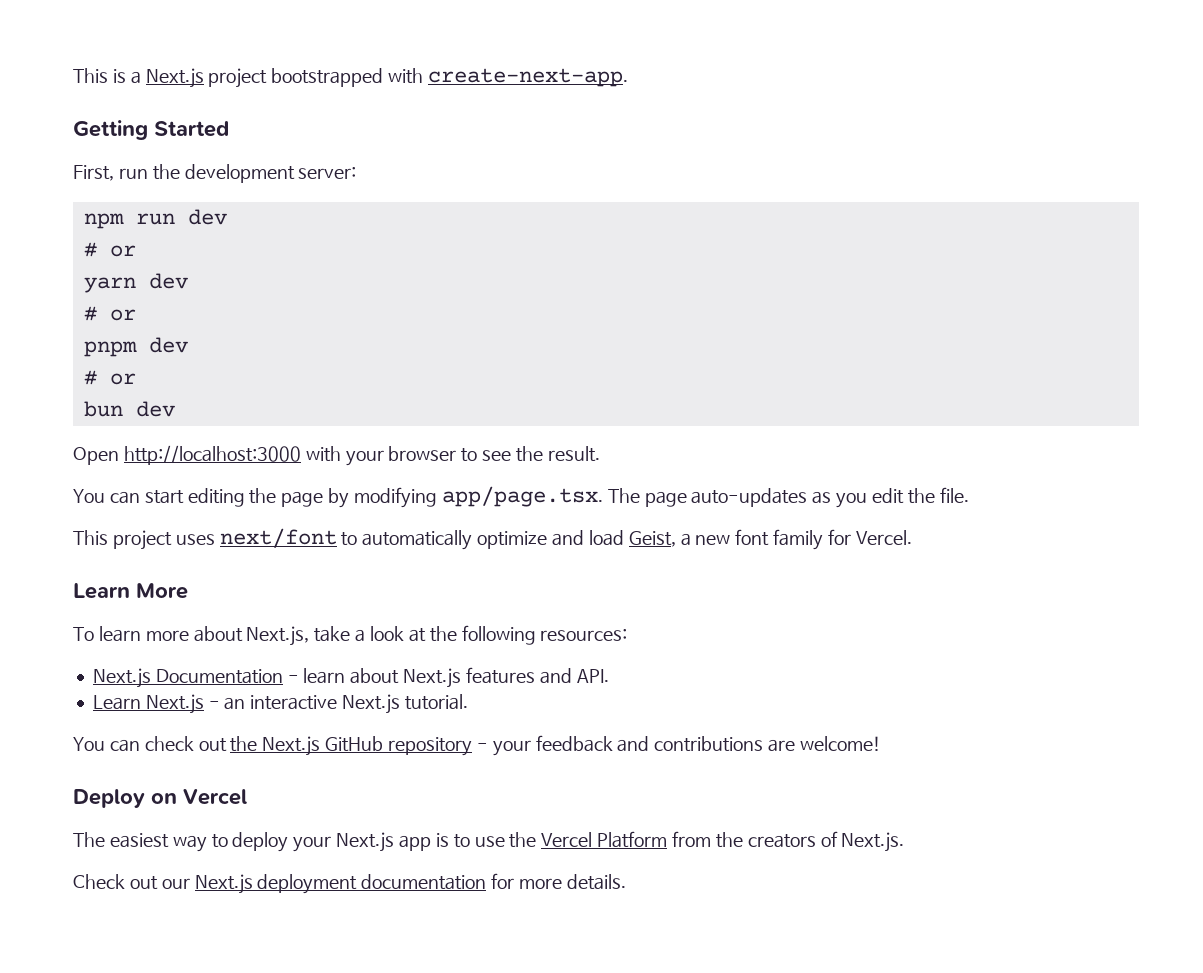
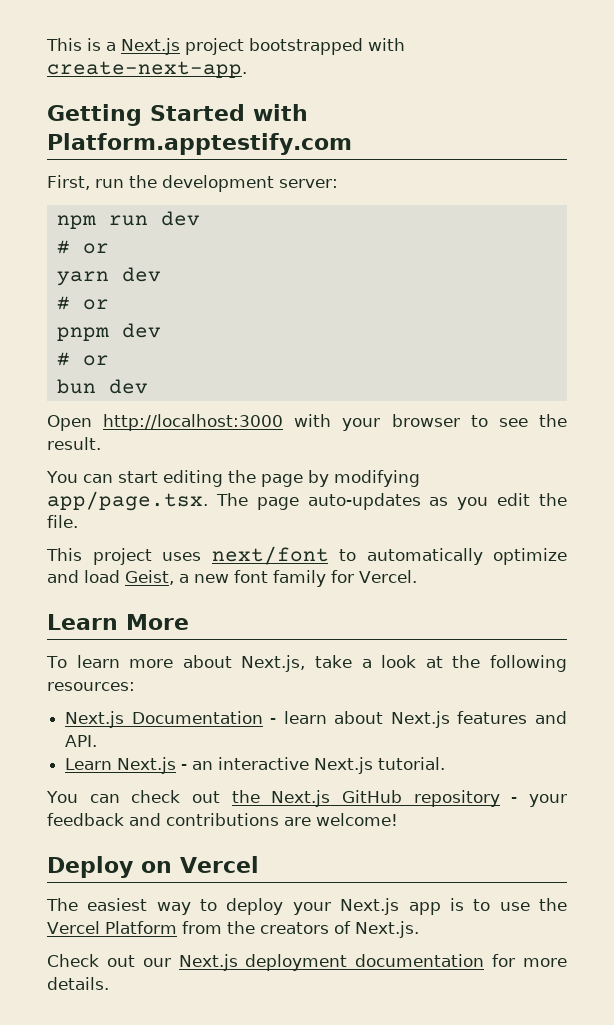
(229, 129) none -> [253,104,308,121] [47,133,352,155] with Platform.apptestify.com

